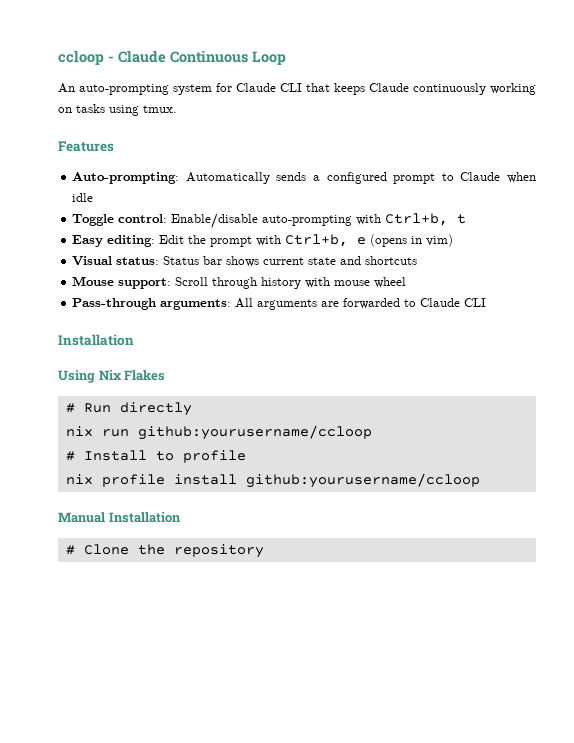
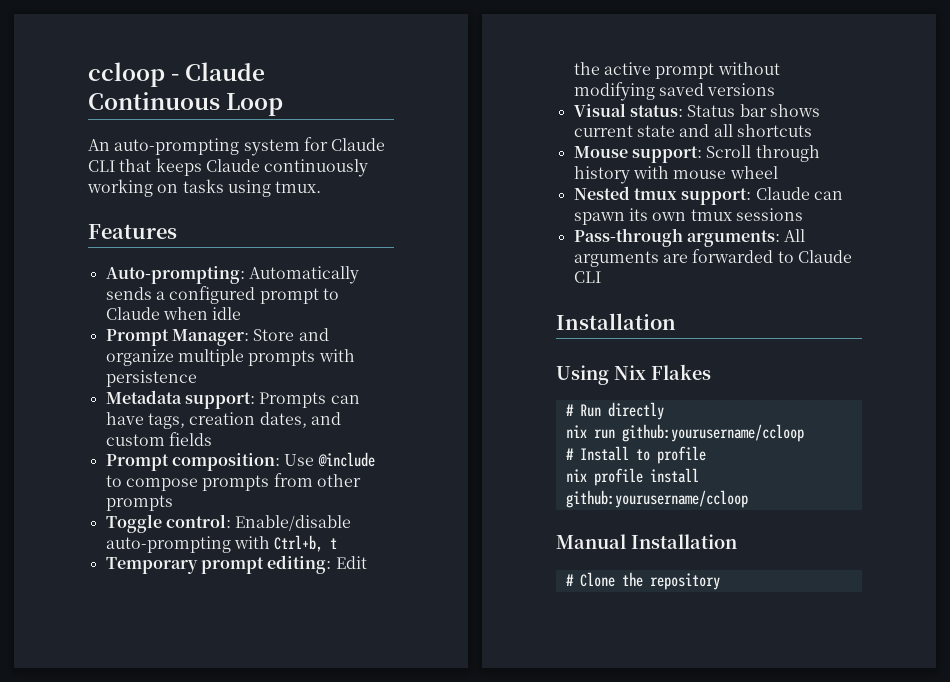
(94, 197) none -> [105,328,329,346] [105,349,355,366] [105,370,197,387] [105,390,360,409] [105,412,341,429] [105,432,212,446] [105,452,375,471] [105,473,361,491] [105,495,173,511] // Prompt Manager: Store and organize multiple prompts with persistence // Metadata support: Prompts can have tags, creation dates, and custom fields // Prompt composition: Use @include to compose prompts from other prompts
[72,235,104,247] Easy -> [105,557,264,574] Temporary prompt
[210,234,454,247] prompt with Ctrl+b, e (opens in vim) -> [603,62,780,79] [573,82,776,101] active prompt without modifying saved versions
(362, 260) none -> [713,124,733,137] all
(407, 282) none -> [573,186,843,205] [573,208,803,225] // Nested tmux support: Claude can spawn its own tmux sessions

